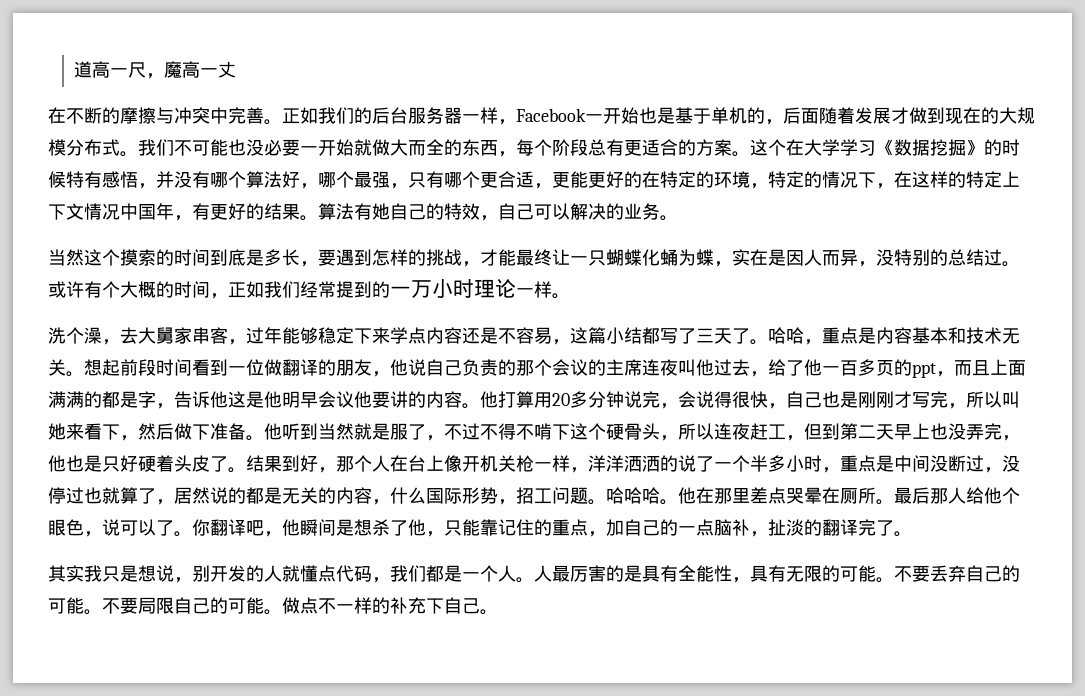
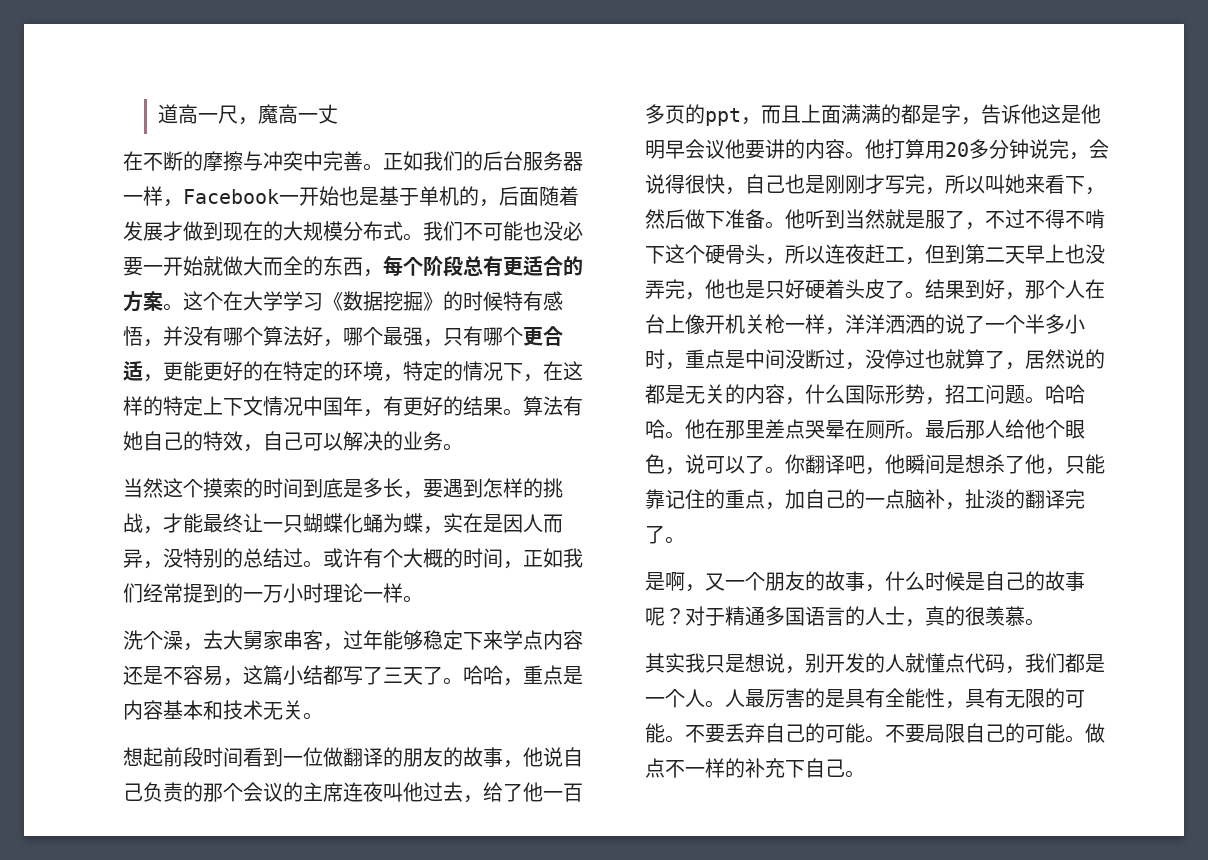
(84, 374) none -> (323, 716) //
(372, 367) none -> [443,747,503,767] 的故事
(912, 534) none -> [645,571,1085,592] [645,606,1045,627] // 是啊，又一个朋友的故事，什么时候是自己的故事呢？对于精通多国语言的人士，真的很羡慕。

